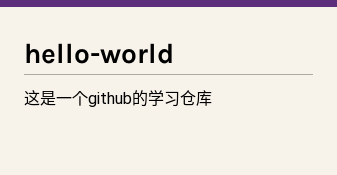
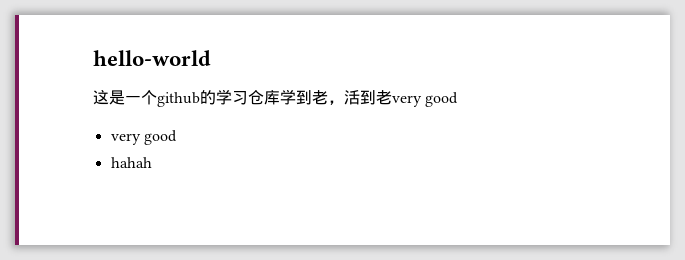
(212, 98) none -> [280,89,459,107] [110,130,177,145] [110,157,152,168] 学到老，活到老very good // very good // hahah

